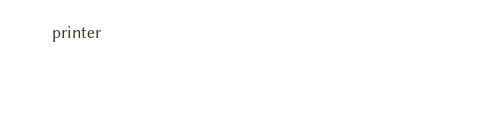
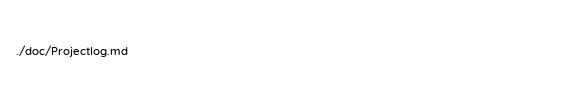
[52,26,101,42] printer -> [16,45,128,57] ./doc/Projectlog.md

